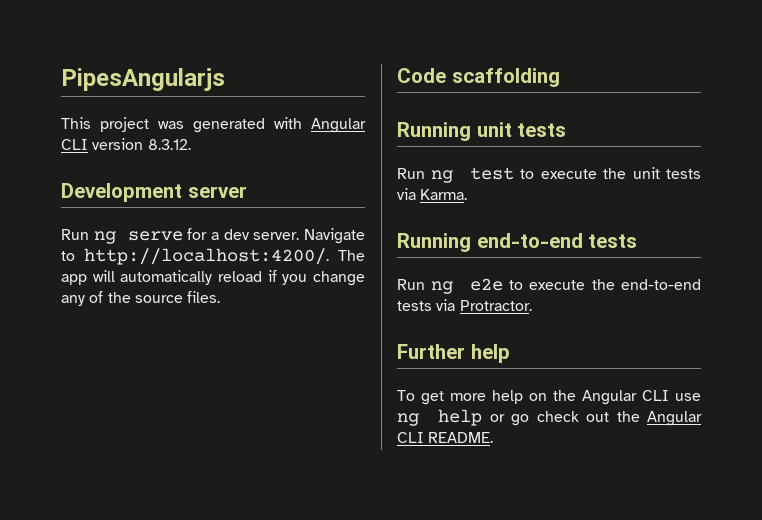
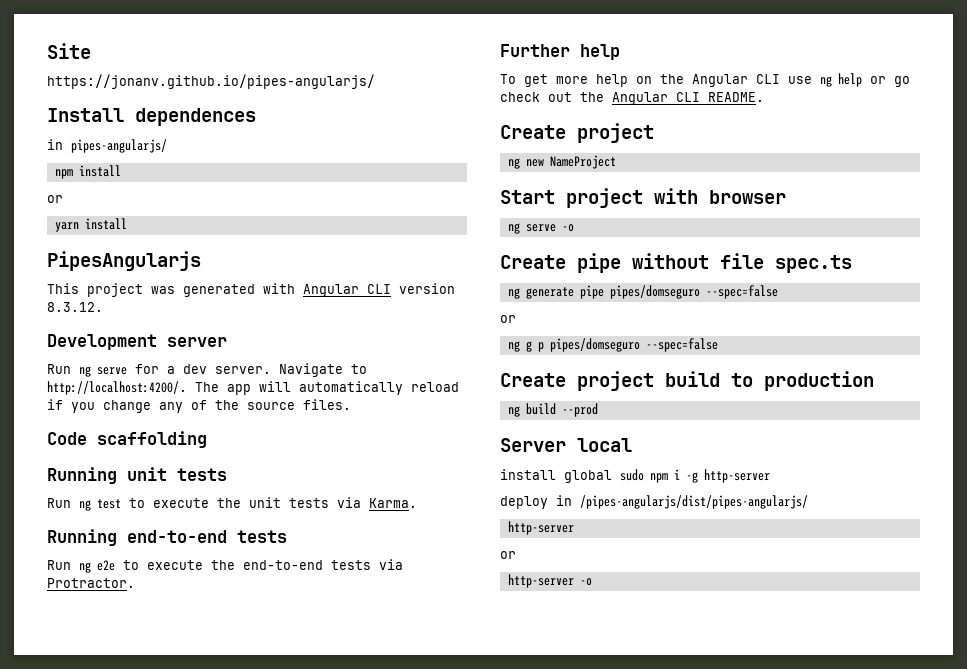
(61, 79) none -> [47,43,91,59] [47,74,375,89] [47,108,256,126] [47,139,167,153] [54,165,121,179] [47,195,63,203] [54,218,127,232] Site // https://jonanv.github.io/pipes-angularjs/ // Install dependences // in pipes-angularjs/ // npm install // or // yarn install //
(494, 437) none -> [500,123,654,143] [507,155,616,169] [500,188,786,208] [507,223,574,234] [500,253,852,273] [507,285,778,299] [500,315,516,323] [507,338,718,352] [500,371,874,391] [507,403,598,417] [500,438,632,452] [500,469,770,483] [500,495,808,509] [507,521,574,535] [500,551,516,559] [507,574,592,588] // Create project // ng new NameProject // Start project with browser // ng serve -o // Create pipe without file spec.ts // ng generate pipe pipes/domseguro --spec=false // or // ng g p pipes/domseguro --spec=false // Create project build to production // ng build --prod // Server local // install global sudo npm i -g http-server // deploy in /pipes-angularjs/dist/pipes-angularjs/ // http-server // or // http-server -o

